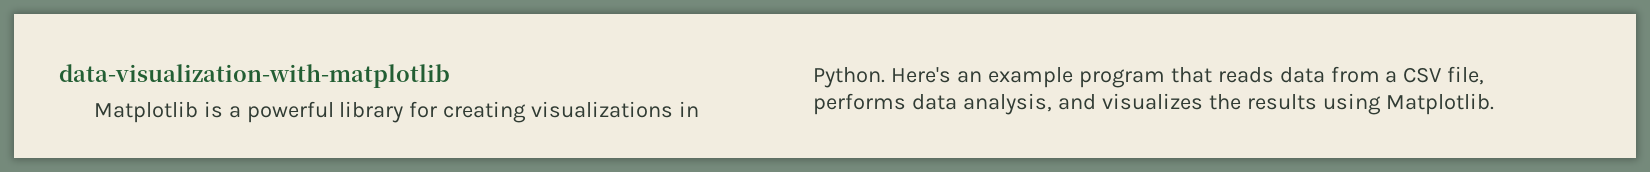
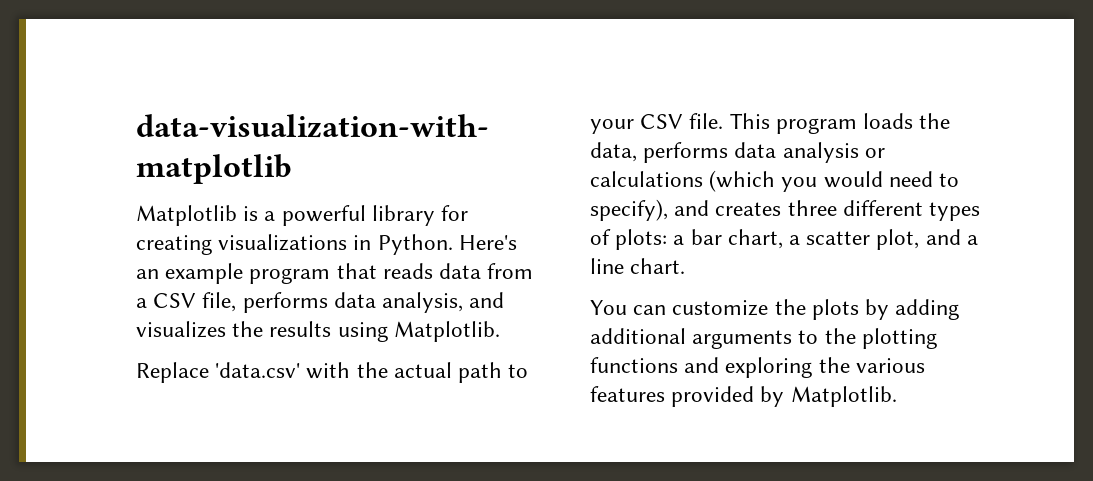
(1494, 104) none -> [136,362,529,383] [590,113,951,134] [590,142,885,163] [590,170,960,192] [590,199,981,221] [590,229,978,250] [590,258,686,274] [590,299,960,320] [590,328,937,349] [590,357,925,378] [590,386,897,407] // Replace 'data.csv' with the actual path to your CSV file. This program loads the data, performs data analysis or calculations (which you would need to specify), and creates three different types of plots: a bar chart, a scatter plot, and a line chart. // You can customize the plots by adding additional arguments to the plotting functions and exploring the various features provided by Matplotlib.

